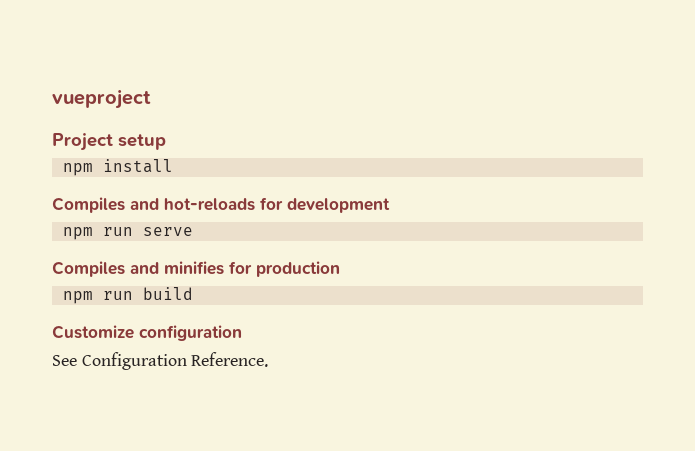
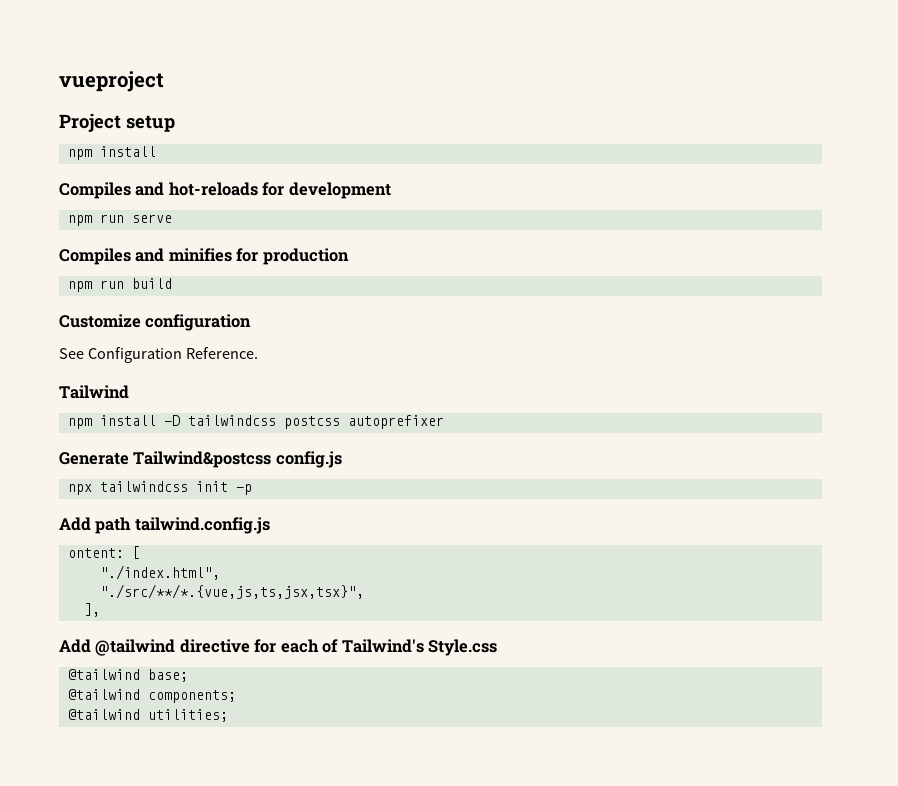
(269, 359) none -> [59,385,129,399] [67,415,444,429] [59,451,342,468] [67,481,252,495] [59,517,270,534] [67,546,140,559] [99,565,220,580] [99,584,364,599] [83,603,100,617] [59,639,498,656] [67,669,188,682] [67,689,236,703] [67,709,228,722] // Tailwind // npm install -D tailwindcss postcss autoprefixer // Generate Tailwind&postcss config.js // npx tailwindcss init -p // Add path tailwind.config.js // ontent: [ // "./index.html", // "./src/**/*.{vue,js,ts,jsx,tsx}", // ], // Add @tailwind directive for each of Tailwind's Style.css // @tailwind base; // @tailwind components; // @tailwind utilities;

